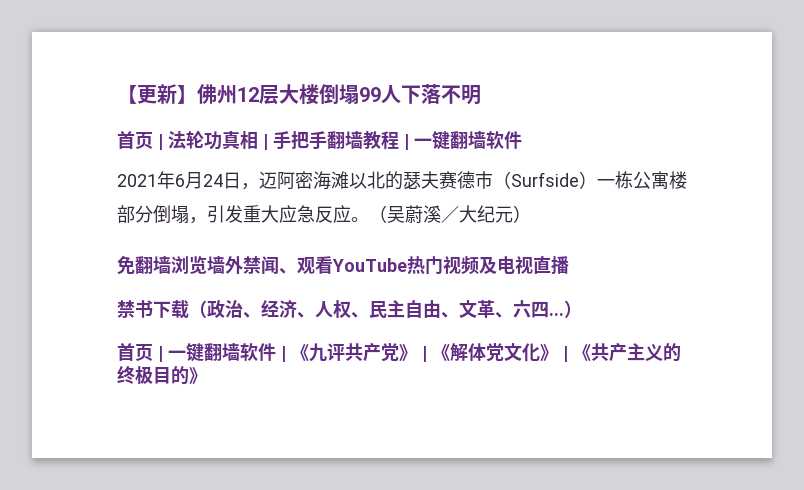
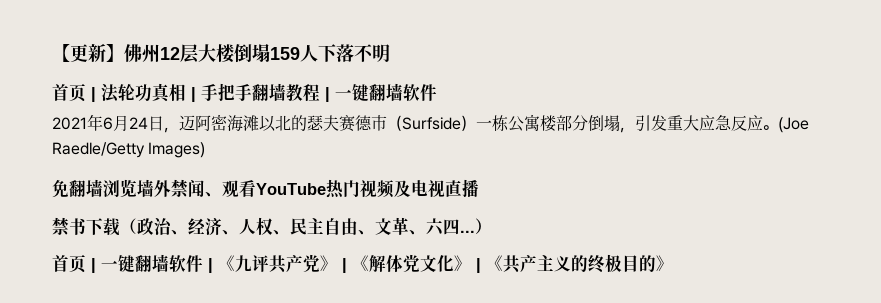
[359,87,381,102] 99 -> [270,47,300,60] 159
[369,205,531,224] （吴蔚溪／大纪元） -> [778,117,809,133] [52,142,206,158] (Joe Raedle/Getty Images)

